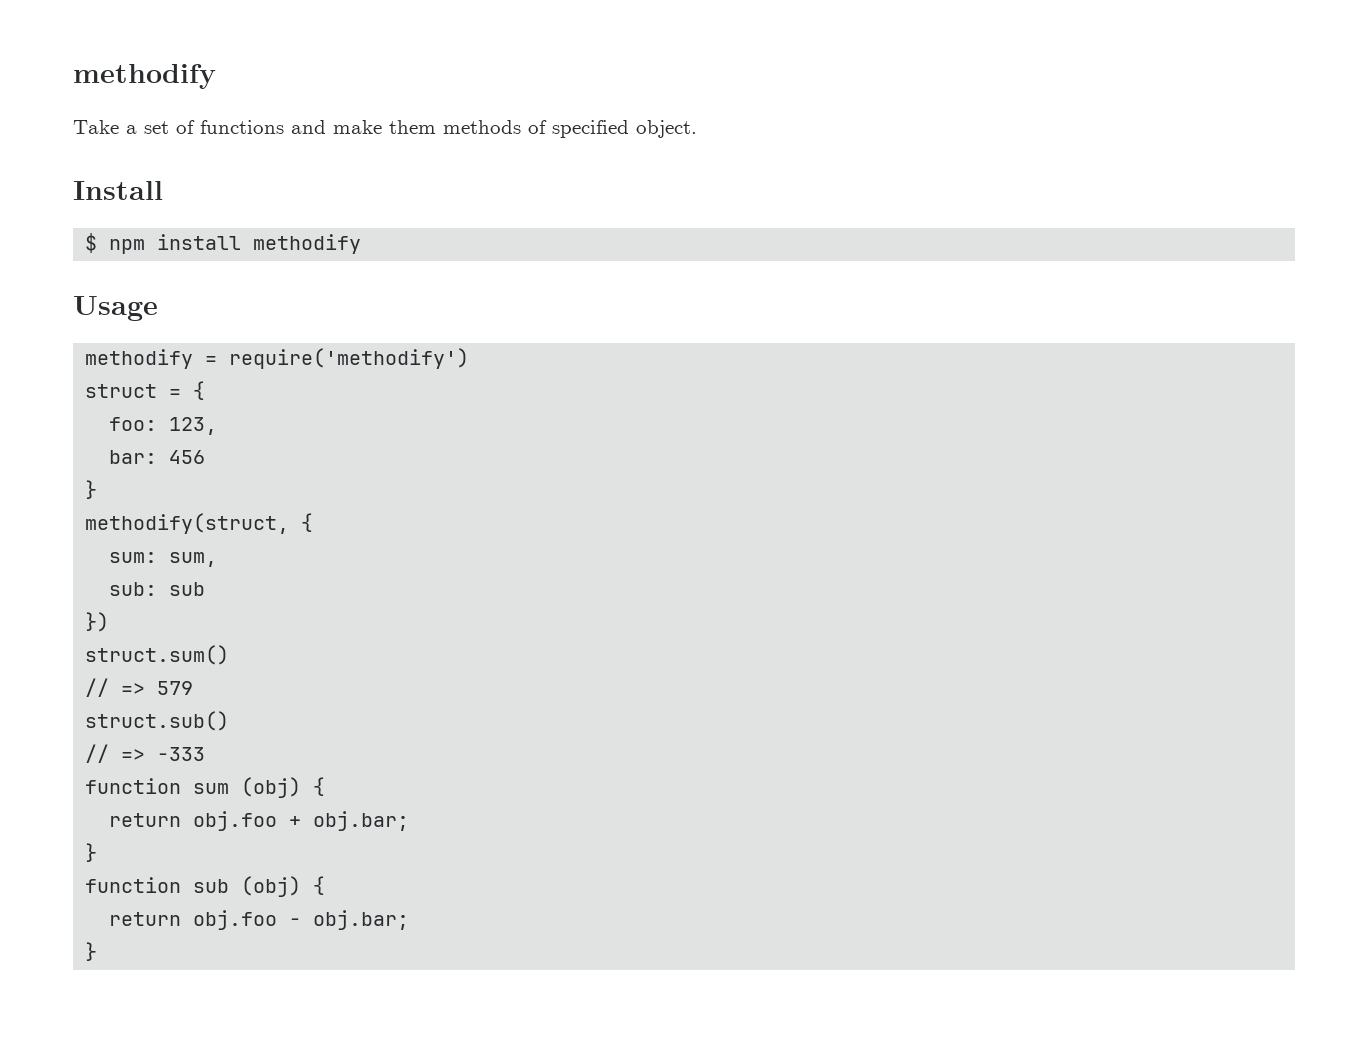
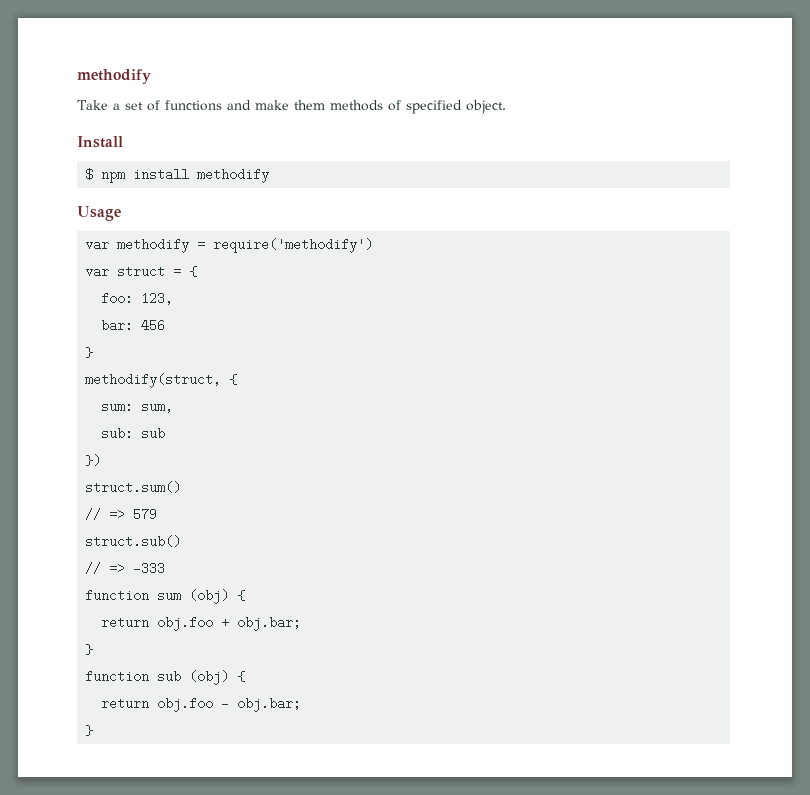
(158, 308) none -> [85,238,110,251] var
(470, 358) none -> [85,265,110,278] var

